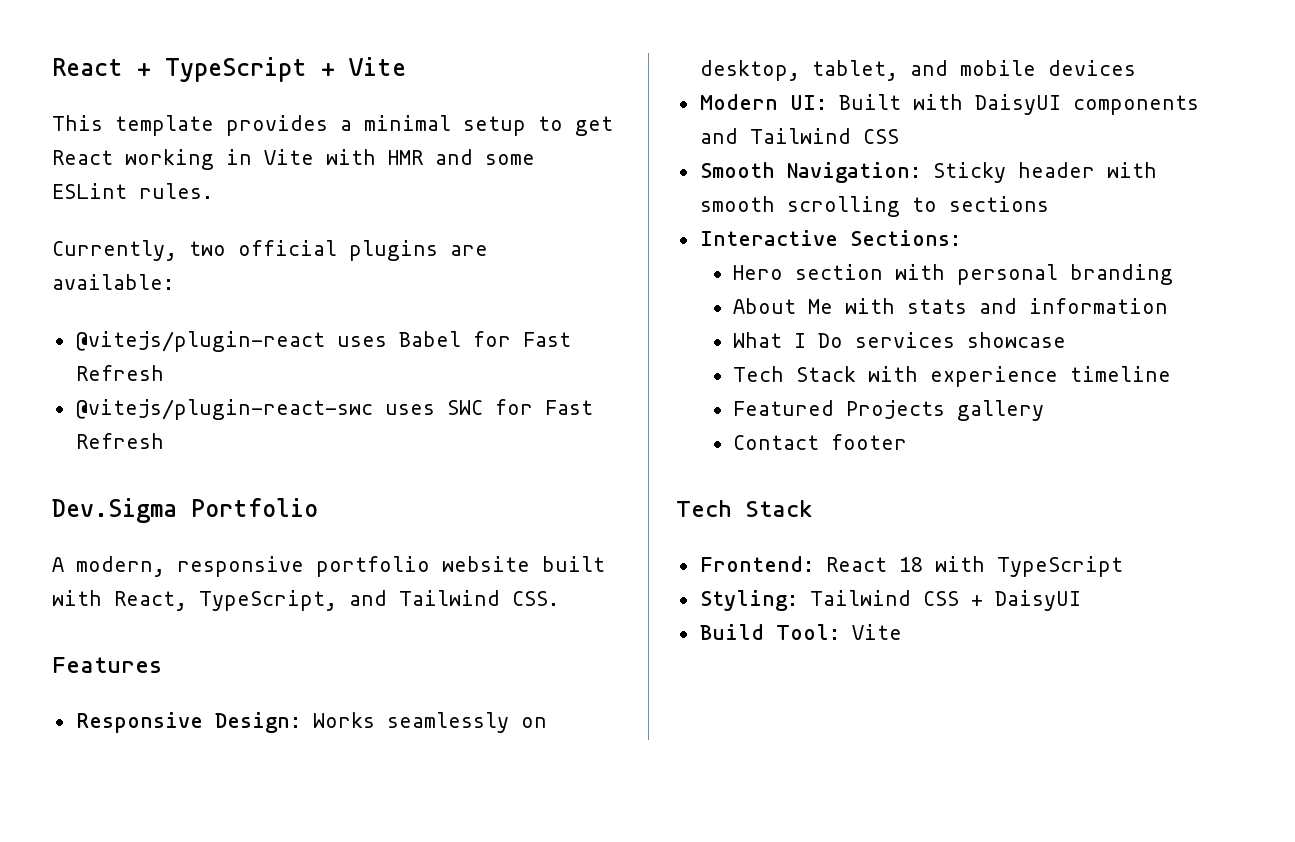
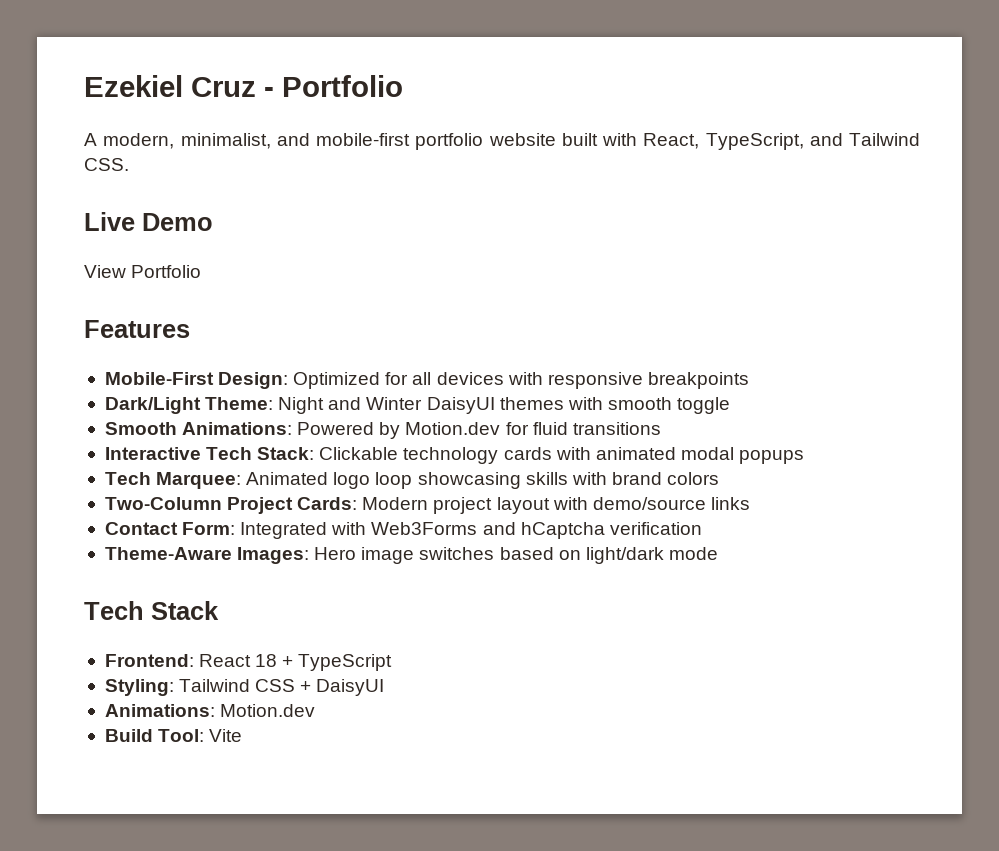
[52,57,406,82] [52,115,613,136] [52,149,535,170] [52,183,213,199] [52,240,488,261] [52,274,174,290] [75,331,571,352] [75,365,164,381] [75,399,593,420] [75,433,164,449] [52,498,177,523] React + TypeScript + Vite // This template provides a minimal setup to get React working in Vite with HMR and some ESLint rules. // Currently, two official plugins are available: // @vitejs/plugin-react uses Babel for Fast Refresh // @vitejs/plugin-react-swc uses SWC for Fast Refresh // Dev.Sigma -> [84,75,274,97] Ezekiel Cruz -
[177,556,304,577] responsive -> [180,133,410,149] minimalist, and mobile-first
[52,657,162,673] [75,712,547,733] [699,60,1136,81] [699,94,1199,115] [699,128,899,144] [699,162,1157,183] [699,196,1049,217] [699,230,961,246] [732,264,1173,285] [732,298,1168,314] [732,332,1066,348] [732,366,1171,387] [732,400,1044,421] [732,434,907,450] Features // Responsive Design: Works seamlessly on desktop, tablet, and mobile devices // Modern UI: Built with DaisyUI components and Tailwind CSS // Smooth Navigation: Sticky header with smooth scrolling to sections // Interactive Sections: // Hero section with personal branding // About Me with stats and information // What I Do services showcase // Tech Stack with experience timeline // Featured Projects gallery // Contact footer -> [84,212,213,231] [84,265,202,278] [84,320,190,338] [104,372,749,389] [104,397,731,414] [104,422,661,439] [104,447,805,464] [104,472,720,489] [104,497,750,514] [104,522,702,539] [104,547,718,564] Live Demo // View Portfolio // Features // Mobile-First Design: Optimized for all devices with responsive breakpoints // Dark/Light Theme: Night and Winter DaisyUI themes with smooth toggle // Smooth Animations: Powered by Motion.dev for fluid transitions // Interactive Tech Stack: Clickable technology cards with animated modal popups // Tech Marquee: Animated logo loop showcasing skills with brand colors // Two-Column Project Cards: Modern project layout with demo/source links // Contact Form: Integrated with Web3Forms and hCaptcha verification // Theme-Aware Images: Hero image switches based on light/dark mode
[934,556,985,572] with -> [282,656,294,667] +
(1081, 600) none -> [104,704,316,717] // Animations: Motion.dev

